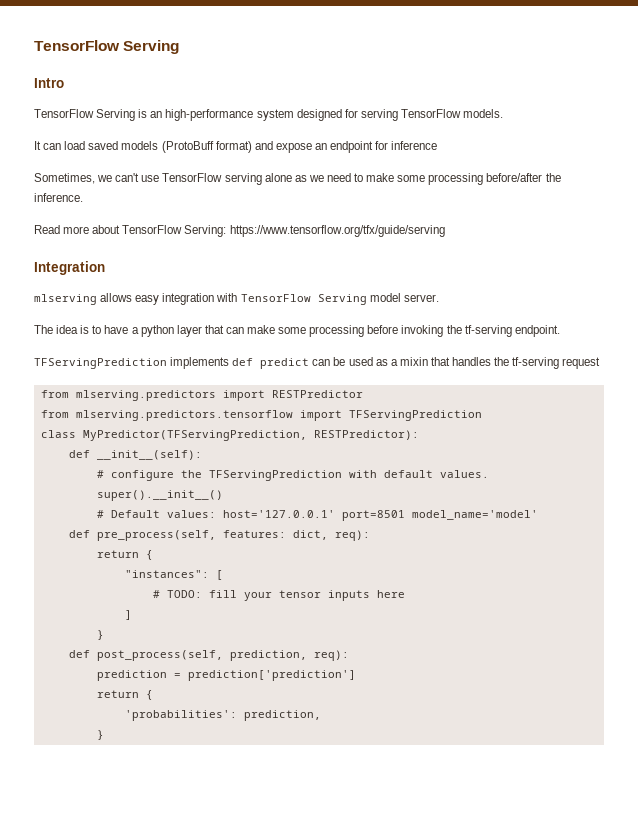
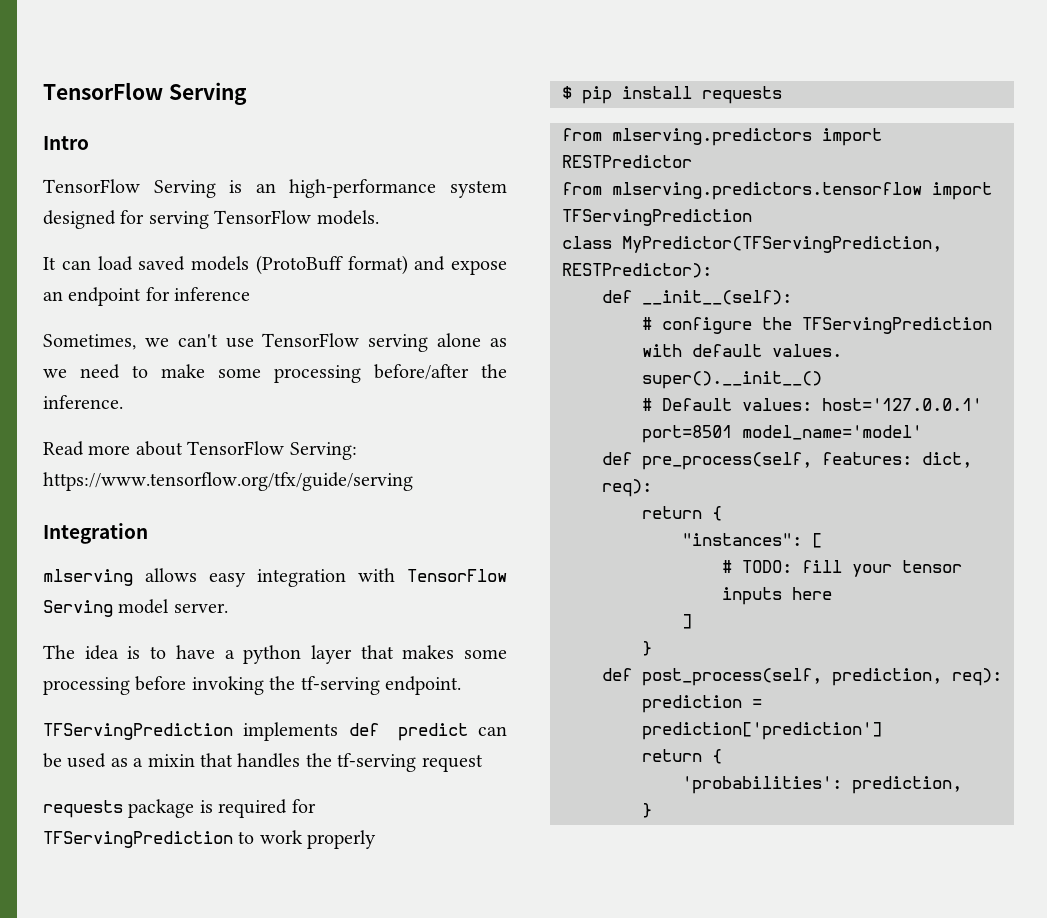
[225,325,276,334] can make -> [402,645,455,659] makes
(601, 363) none -> [43,799,316,818] [43,830,377,849] [562,86,782,104] // requests package is required for TFServingPrediction to work properly // $ pip install requests

